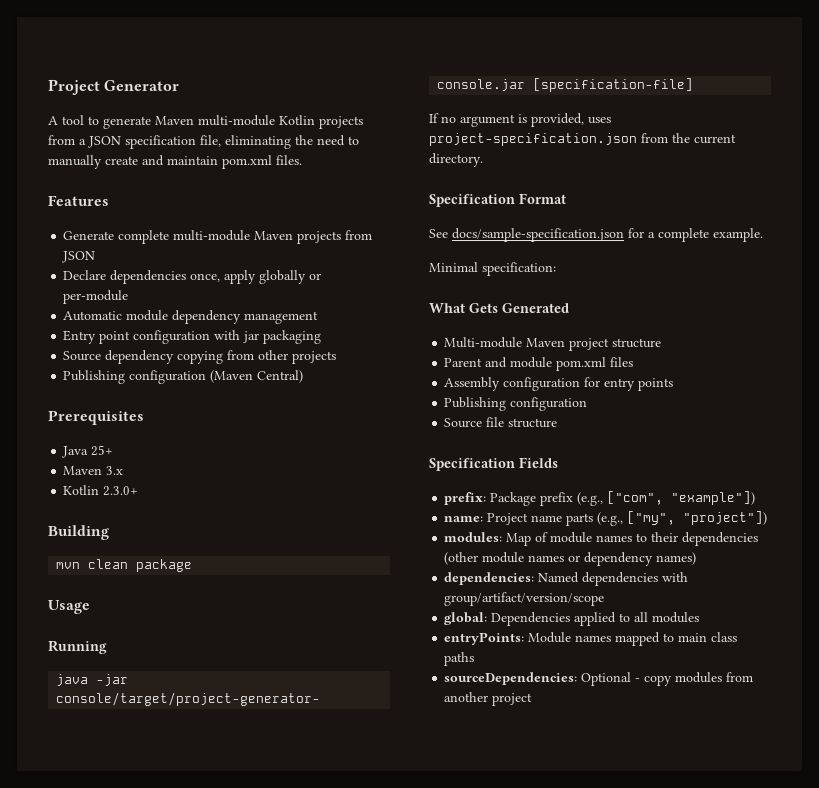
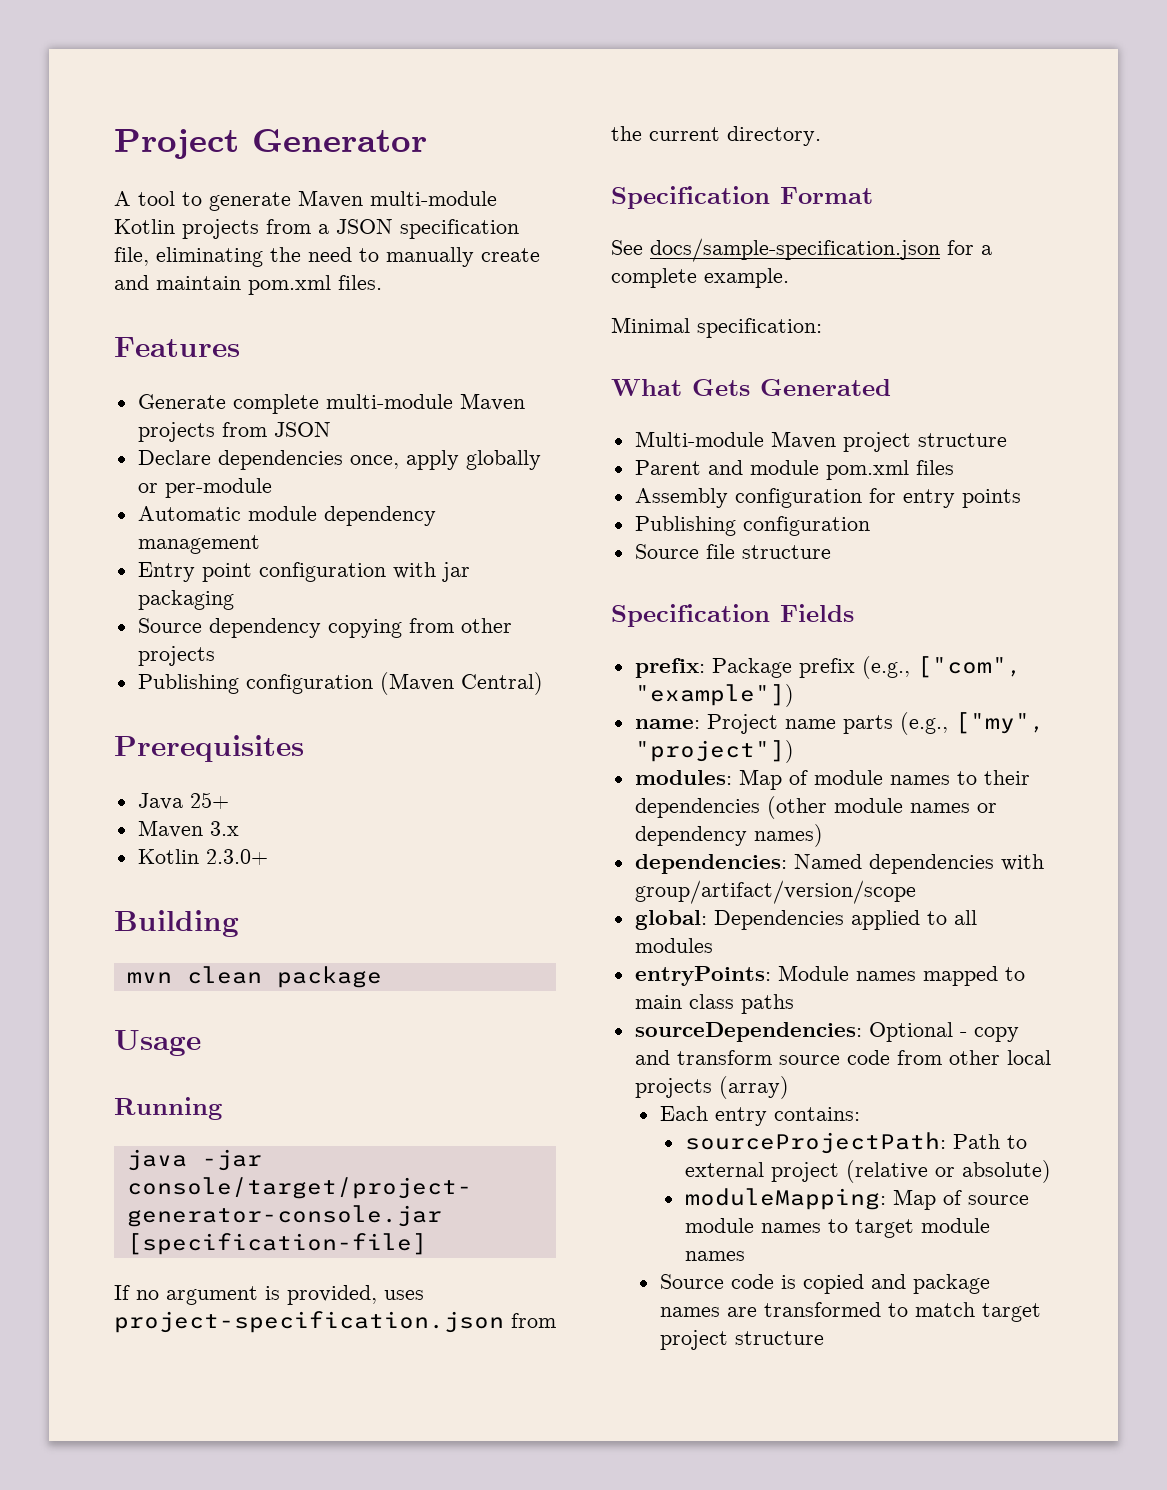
[675,672,754,683] [444,692,533,706] modules from another project -> [634,1050,1051,1065] [634,1076,789,1099] [659,1106,860,1126] [684,1132,1027,1154] [684,1160,1051,1183] [684,1188,1029,1210] [684,1218,990,1238] [684,1251,745,1261] [659,1274,990,1294] [659,1302,1041,1322] [659,1330,824,1350] and transform source code from other local projects (array) // Each entry contains: // sourceProjectPath: Path to external project (relative or absolute) // moduleMapping: Map of source module names to target module names // Source code is copied and package names are transformed to match target project structure

